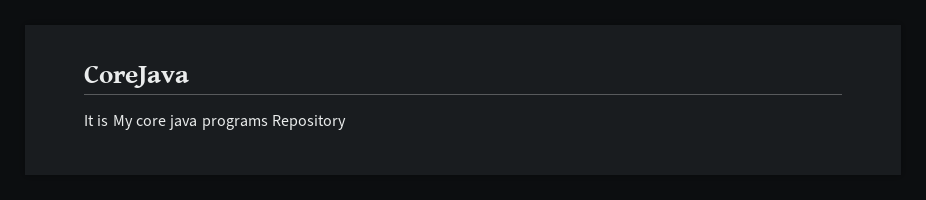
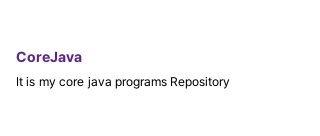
[112,115,133,130] My -> [38,79,56,89] my

